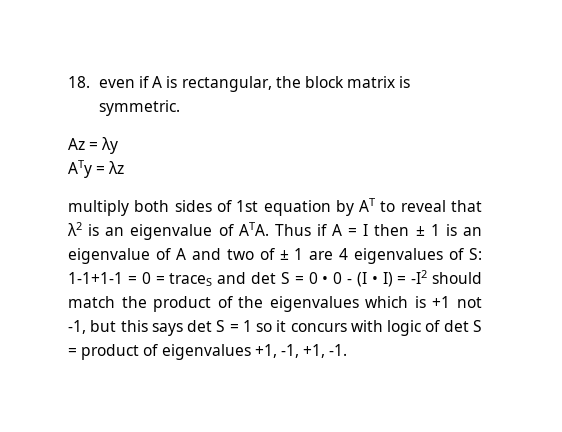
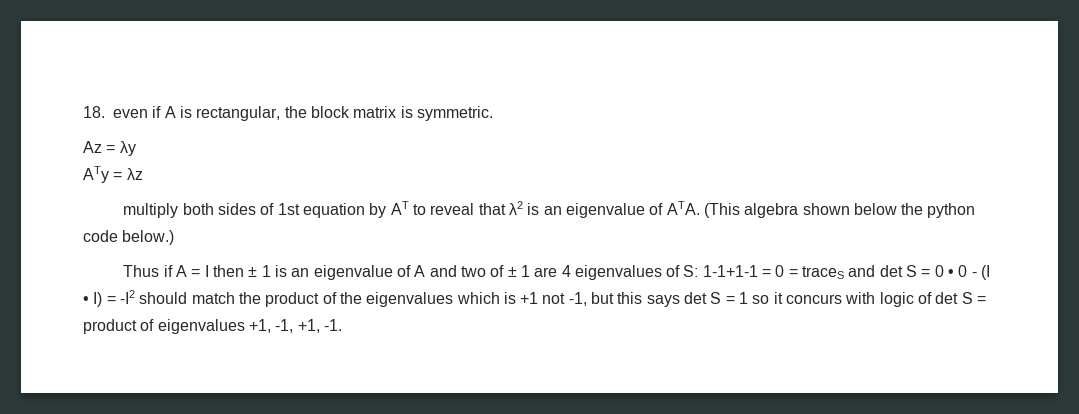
(269, 229) none -> [703,203,976,218] [83,230,175,245] (This algebra shown below the python code below.) //

